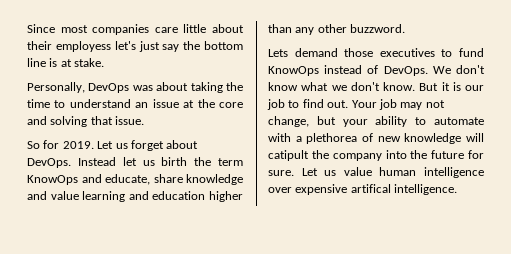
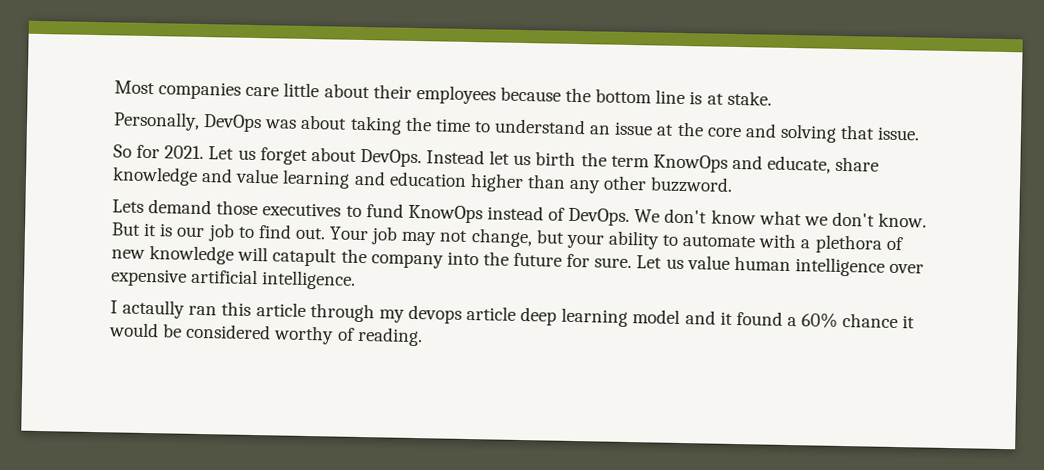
[27,24,88,33] Since most -> [114,80,155,95] Most
[55,41,180,52] employess let's just say -> [415,84,561,105] employees because
[62,141,94,149] 2019. -> [164,145,205,160] 2021.
[306,133,358,144] plethorea -> [814,234,883,254] plethora
[268,150,309,161] catipult -> [272,247,338,267] catapult
[350,184,391,193] artifical -> [191,268,259,285] artificial
(458, 189) none -> [110,299,916,329] [109,322,423,347] // I actaully ran this article through my devops article deep learning model and it found a 60% chance it would be considered worthy of reading.

